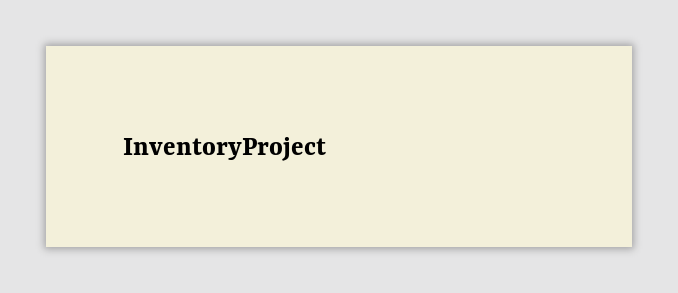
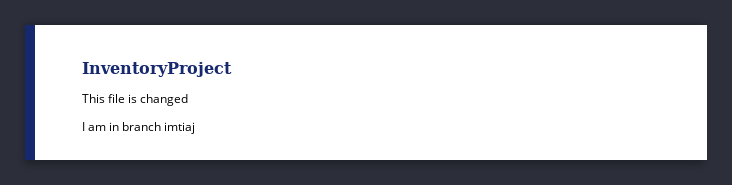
(326, 149) none -> [82,94,189,106] [82,122,196,134] // This file is changed // I am in branch imtiaj

